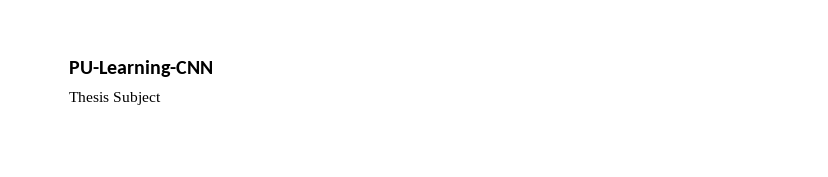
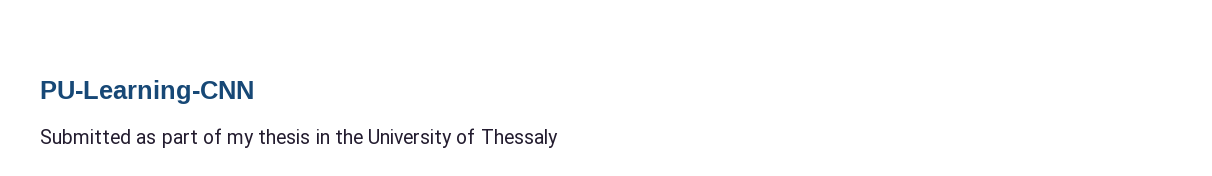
[69,92,162,105] Thesis Subject -> [40,128,558,148] Submitted as part of my thesis in the University of Thessaly

